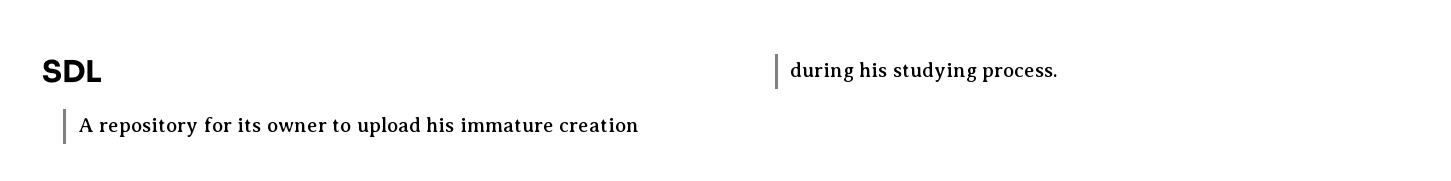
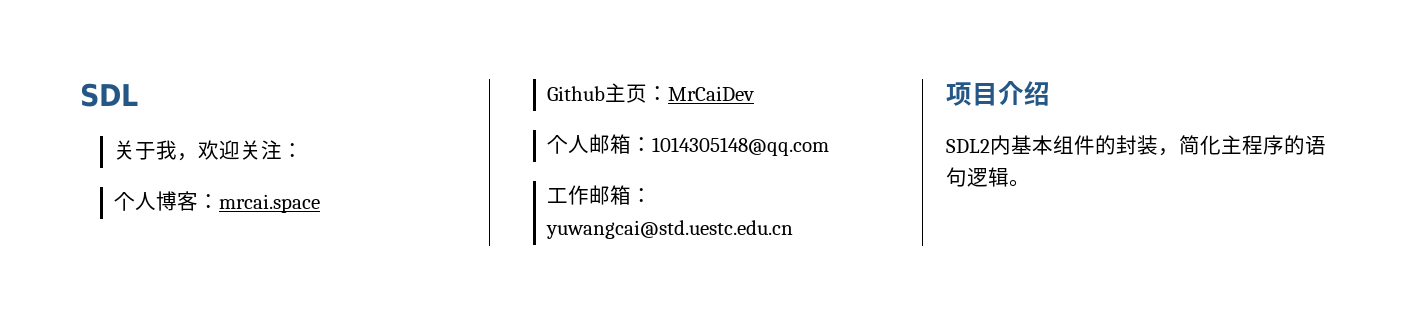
[77,117,640,137] [789,62,1058,82] A repository for its owner to upload his immature creation during his studying process. -> [114,140,304,161] [114,191,321,213] [547,83,755,103] [547,134,830,156] [547,185,653,205] [546,220,794,239] [946,81,1050,106] [946,135,1326,156] [946,167,1030,187] 关于我，欢迎关注： // 个人博客：mrcai.space // Github主页：MrCaiDev // 个人邮箱：1014305148@qq.com // 工作邮箱：yuwangcai@std.uestc.edu.cn // 项目介绍 // SDL2内基本组件的封装，简化主程序的语句逻辑。

